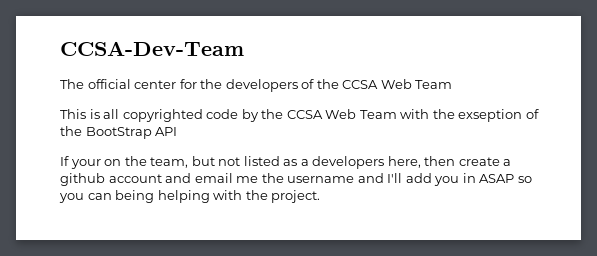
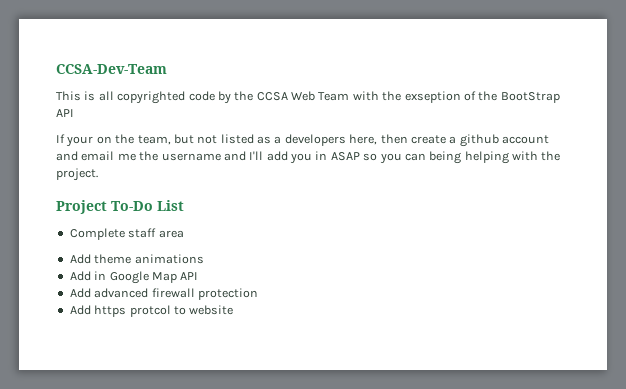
[60,79,453,92] // The official center for the developers of the CCSA Web Team -> (167, 69) none
(321, 196) none -> [56,200,184,214] [69,228,184,240] [69,254,204,264] [69,271,199,284] [69,288,258,300] [69,305,234,317] // Project To-Do List // Complete staff area // Add theme animations // Add in Google Map API // Add advanced firewall protection // Add https protcol to website

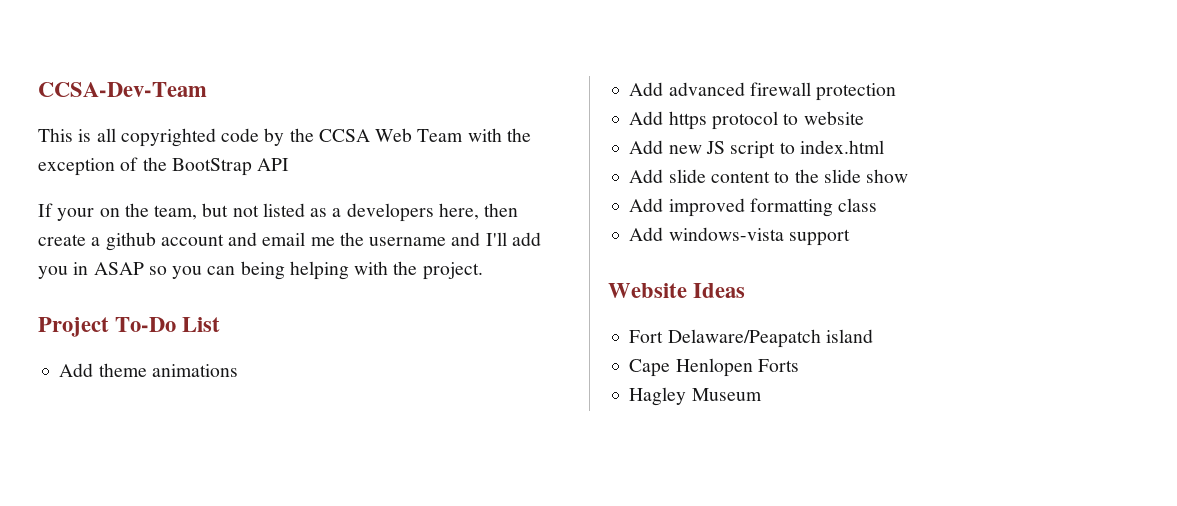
[404,91,461,103] exseption -> [38,158,115,176] exception
[69,228,184,240] // Complete staff area -> (221, 324) none
[69,271,199,284] // Add in Google Map API -> (238, 370) none
[129,305,171,317] protcol -> [711,111,778,130] protocol
(234, 310) none -> [629,140,884,159] [629,169,909,183] [629,198,878,217] [629,227,850,246] [608,283,746,298] [629,329,873,348] [629,358,799,377] [629,387,762,406] // Add new JS script to index.html // Add slide content to the slide show // Add improved formatting class // Add windows-vista support // Website Ideas // Fort Delaware/Peapatch island // Cape Henlopen Forts // Hagley Museum

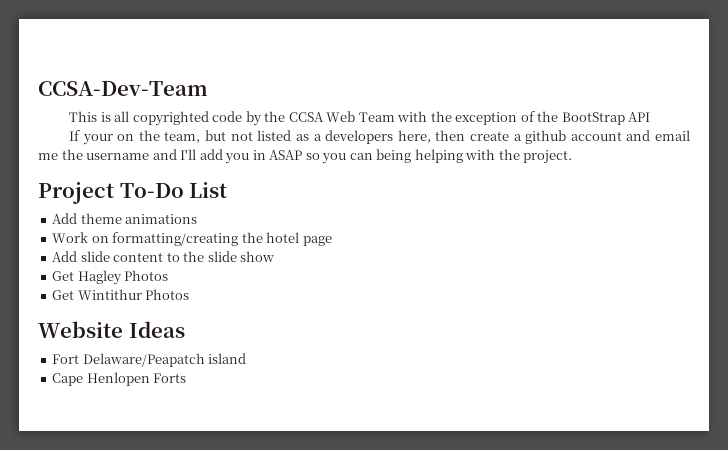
[629,82,897,101] [629,111,864,130] [629,140,884,159] Add advanced firewall protection // Add https protocol to website // Add new JS script to index.html -> [52,232,332,246] Work on formatting/creating the hotel page
[629,198,878,217] [629,227,850,246] Add improved formatting class // Add windows-vista support -> [52,270,169,285] [52,289,190,300] Get Hagley Photos // Get Wintithur Photos
[629,387,762,406] // Hagley Museum -> (187, 378) none

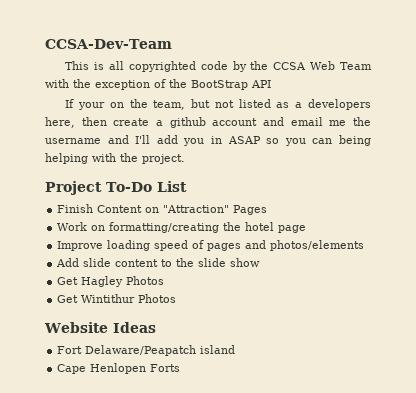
[52,213,198,224] Add theme animations -> [57,204,268,215] Finish Content on "Attraction" Pages
(332, 241) none -> [57,240,365,251] // Improve loading speed of pages and photos/elements

